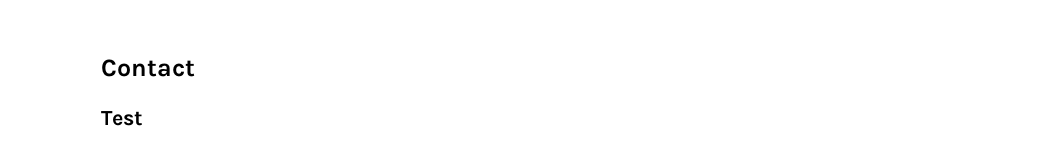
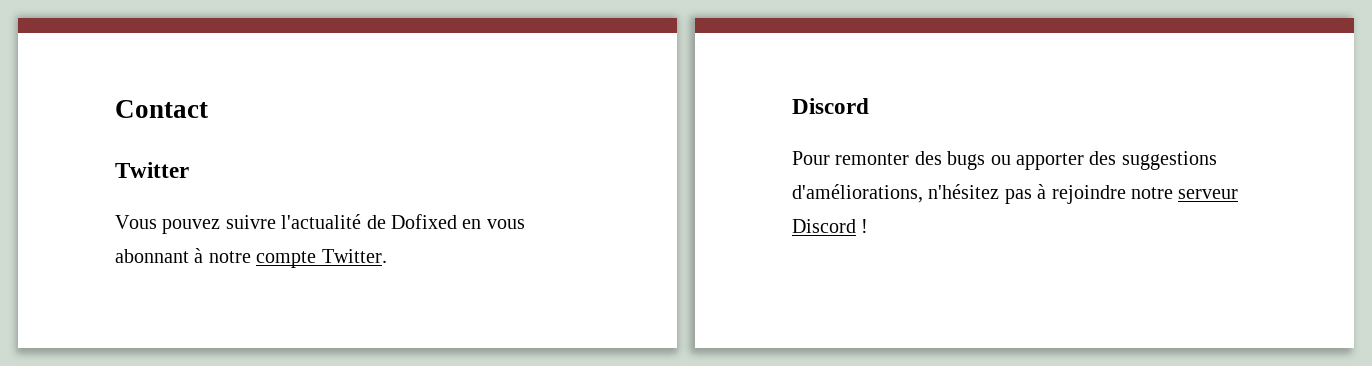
[101,111,142,126] Test -> [115,162,189,178] [115,214,525,234] [115,248,387,268] [792,98,869,114] [792,151,1217,170] [792,184,1239,204] [792,219,869,233] Twitter // Vous pouvez suivre l'actualité de Dofixed en vous abonnant à notre compte Twitter. // Discord // Pour remonter des bugs ou apporter des suggestions d'améliorations, n'hésitez pas à rejoindre notre serveur Discord !

